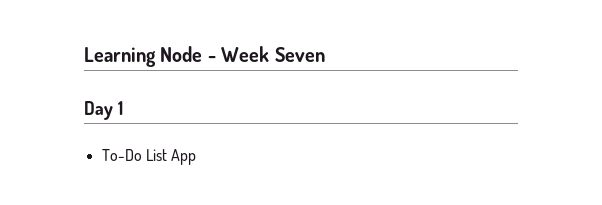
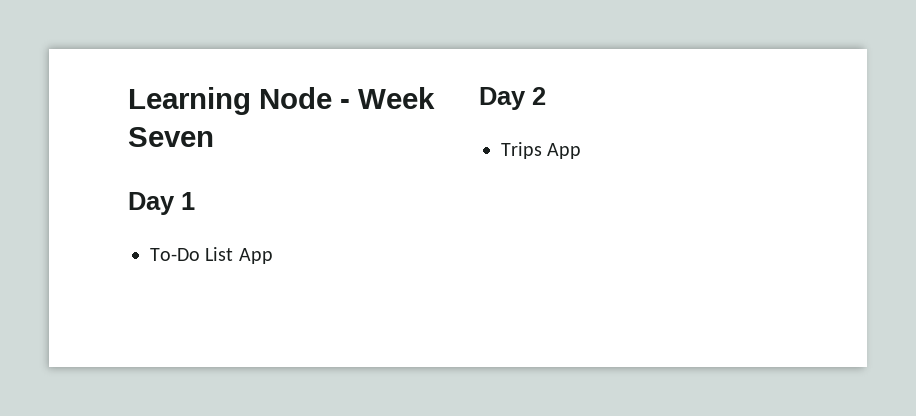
(197, 157) none -> [479,87,546,110] [501,142,582,159] // Day 2 // Trips App

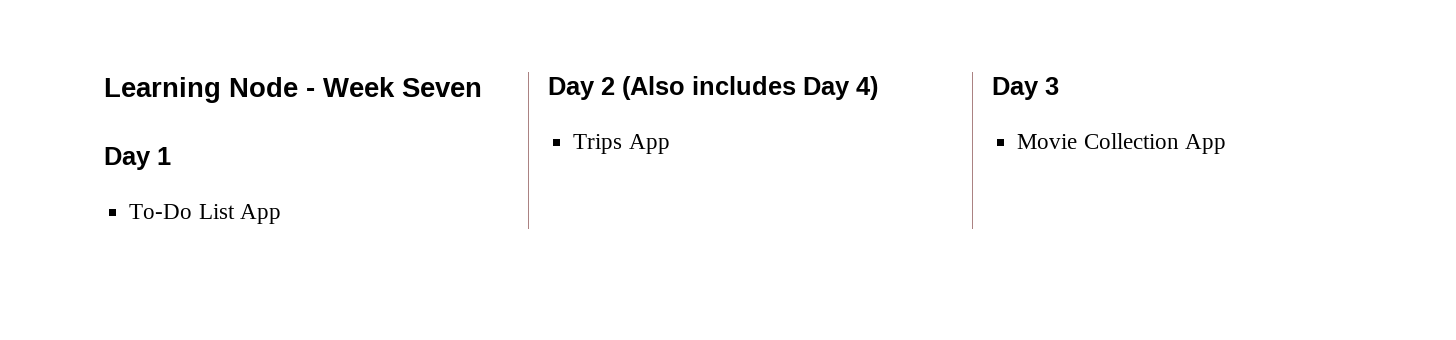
[501,142,542,159] // Trips -> [622,76,878,100] [573,134,670,154] [992,77,1059,100] [1017,133,1179,149] (Also includes Day 4) // Trips App // Day 3 // Movie Collection

